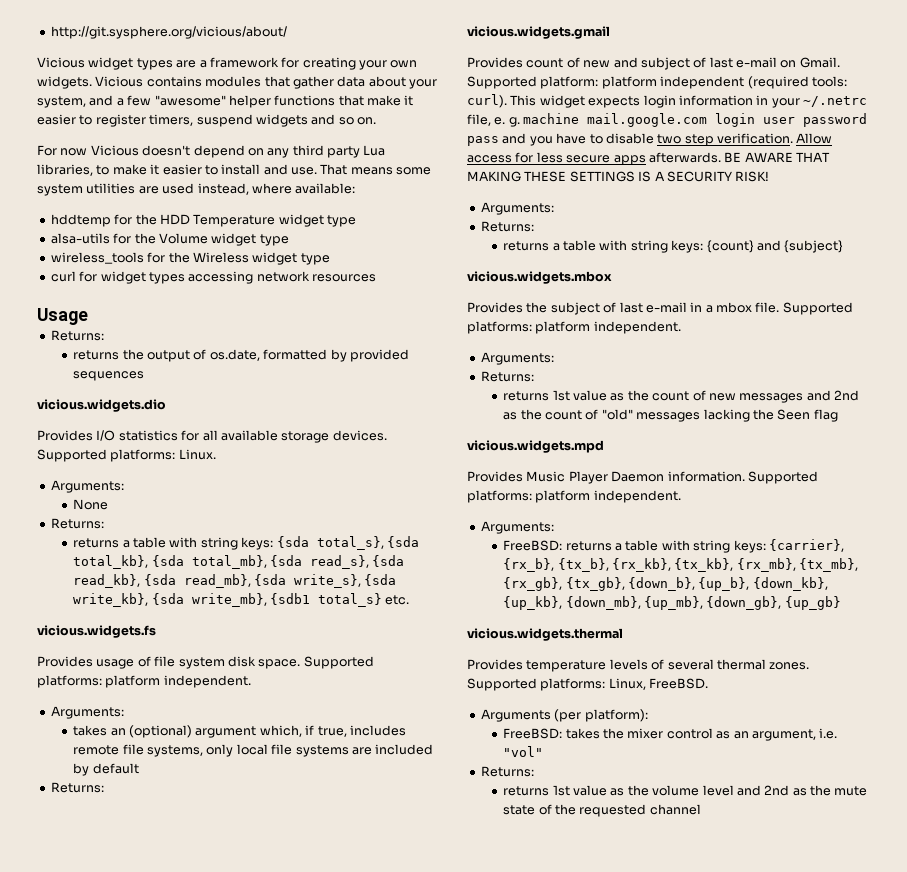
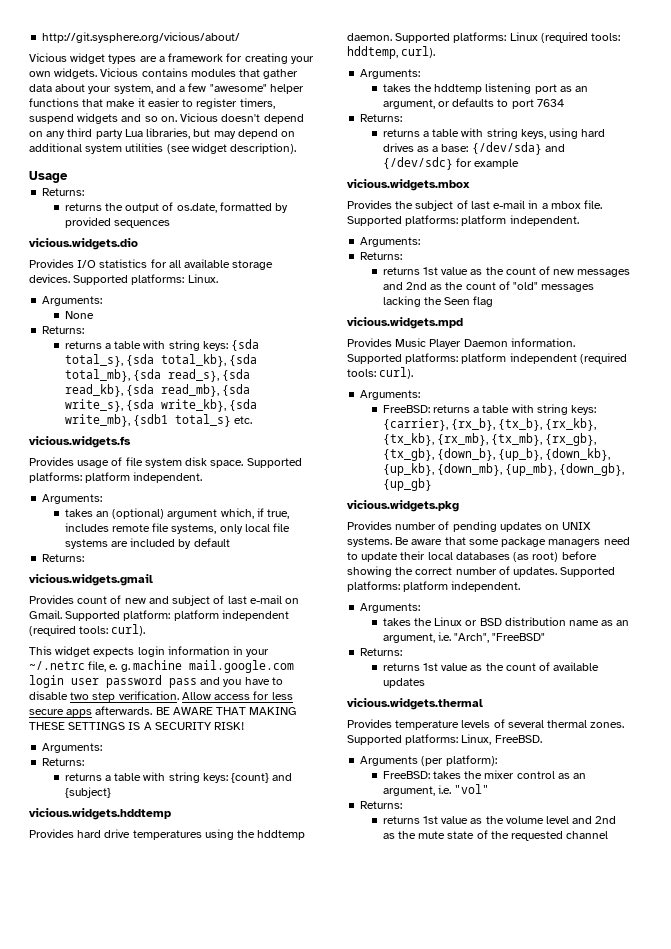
[37,145,88,156] // For now -> (177, 119) none
[96,164,432,175] [37,183,356,196] [50,214,356,227] [50,233,289,246] [50,252,330,265] [50,271,376,284] to make it easier to install and use. That means some system utilities are used instead, where available: // hddtemp for the HDD Temperature widget type // alsa-utils for the Volume widget type // wireless_tools for the Wireless widget type // curl for widget types accessing network resources -> [193,129,296,139] [29,143,297,154] but may depend on additional system utilities (see widget description).
(507, 101) none -> (146, 630) //
(844, 246) none -> [29,808,171,820] [29,829,306,840] [347,32,621,43] [347,46,436,59] [360,69,421,79] [382,83,588,94] [382,98,564,109] [360,114,403,122] [382,128,606,139] [382,142,565,155] [382,157,520,170] // vicious.widgets.hddtemp // Provides hard drive temperatures using the hddtemp daemon. Supported platforms: Linux (required tools: hddtemp, curl). // Arguments: // takes the hddtemp listening port as an argument, or defaults to port 7634 // Returns: // returns a table with string keys, using hard drives as a base: {/dev/sda} and {/dev/sdc} for example
[593,490,681,503] independent. -> [509,353,627,364] [347,367,414,379] independent (required tools: curl).
(841, 603) none -> [347,500,459,512] [347,521,592,532] [347,537,630,547] [347,551,597,562] [347,566,616,577] [347,581,521,592] [360,603,421,613] [382,617,630,626] [382,632,546,643] [360,648,403,656] [382,662,600,671] [382,678,425,688] // vicious.widgets.pkg // Provides number of pending updates on UNIX systems. Be aware that some package managers need to update their local databases (as root) before showing the correct number of updates. Supported platforms: platform independent. // Arguments: // takes the Linux or BSD distribution name as an argument, i.e. "Arch", "FreeBSD" // Returns: // returns 1st value as the count of available updates

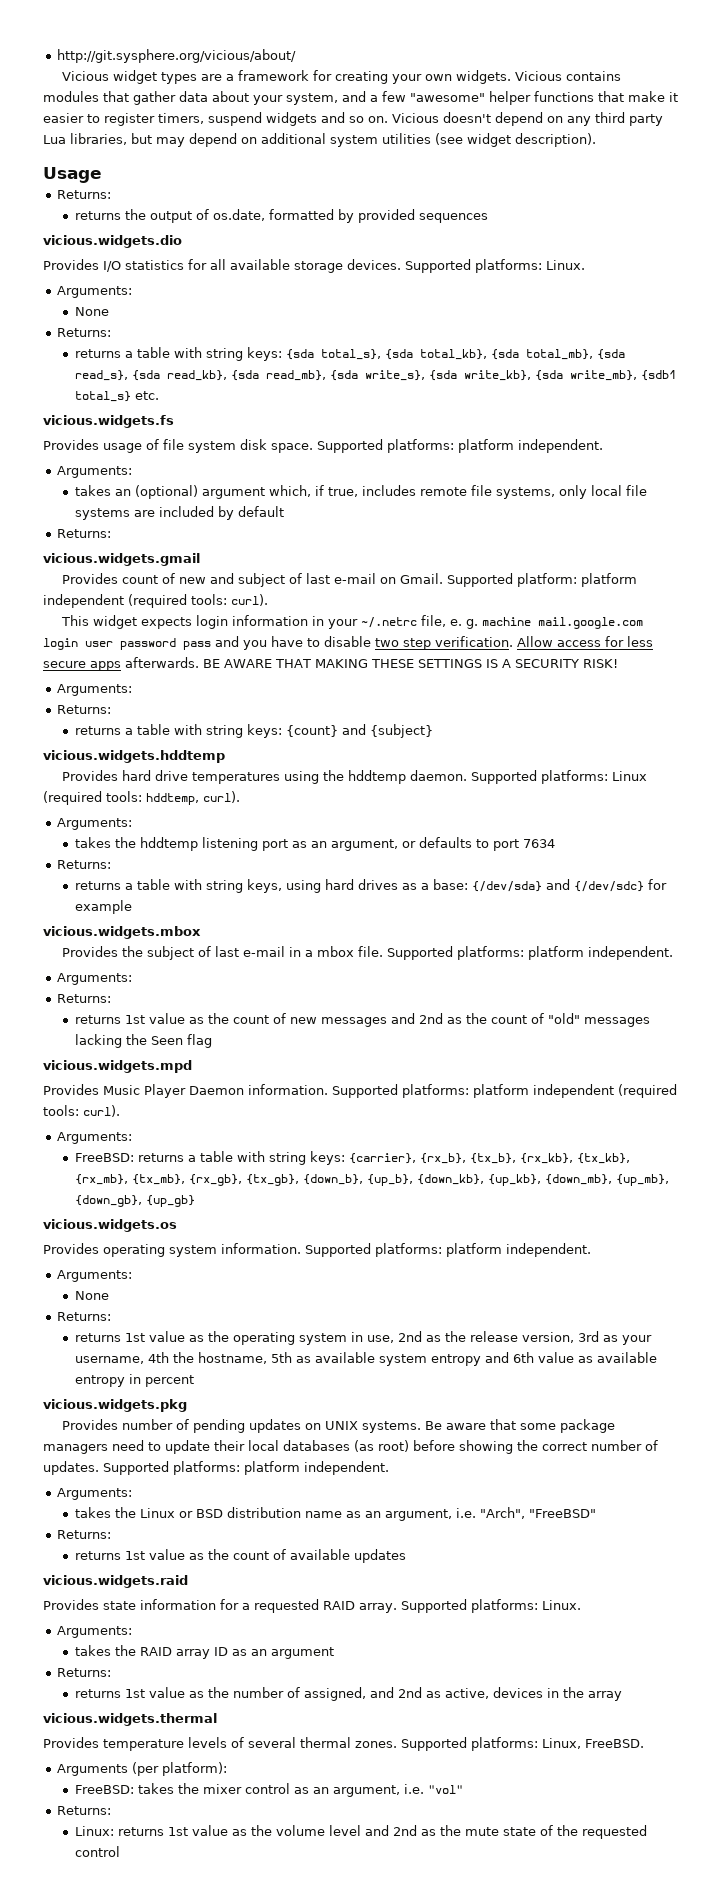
(432, 484) none -> [43,1219,177,1232] [43,1243,591,1257] [56,1270,132,1282] [74,1291,109,1300] [56,1312,111,1321] [74,1331,652,1345] [74,1352,657,1366] [74,1374,194,1387] // vicious.widgets.os // Provides operating system information. Supported platforms: platform independent. // Arguments: // None // Returns: // returns 1st value as the operating system in use, 2nd as the release version, 3rd as your username, 4th the hostname, 5th as available system entropy and 6th value as available entropy in percent
(425, 683) none -> [43,1575,188,1588] [43,1599,581,1613] [56,1626,132,1638] [74,1645,334,1659] [56,1668,111,1677] [74,1687,622,1701] // vicious.widgets.raid // Provides state information for a requested RAID array. Supported platforms: Linux. // Arguments: // takes the RAID array ID as an argument // Returns: // returns 1st value as the number of assigned, and 2nd as active, devices in the array
(403, 805) none -> [74,1826,114,1836] Linux:
[566,831,609,839] channel -> [74,1846,120,1857] control

